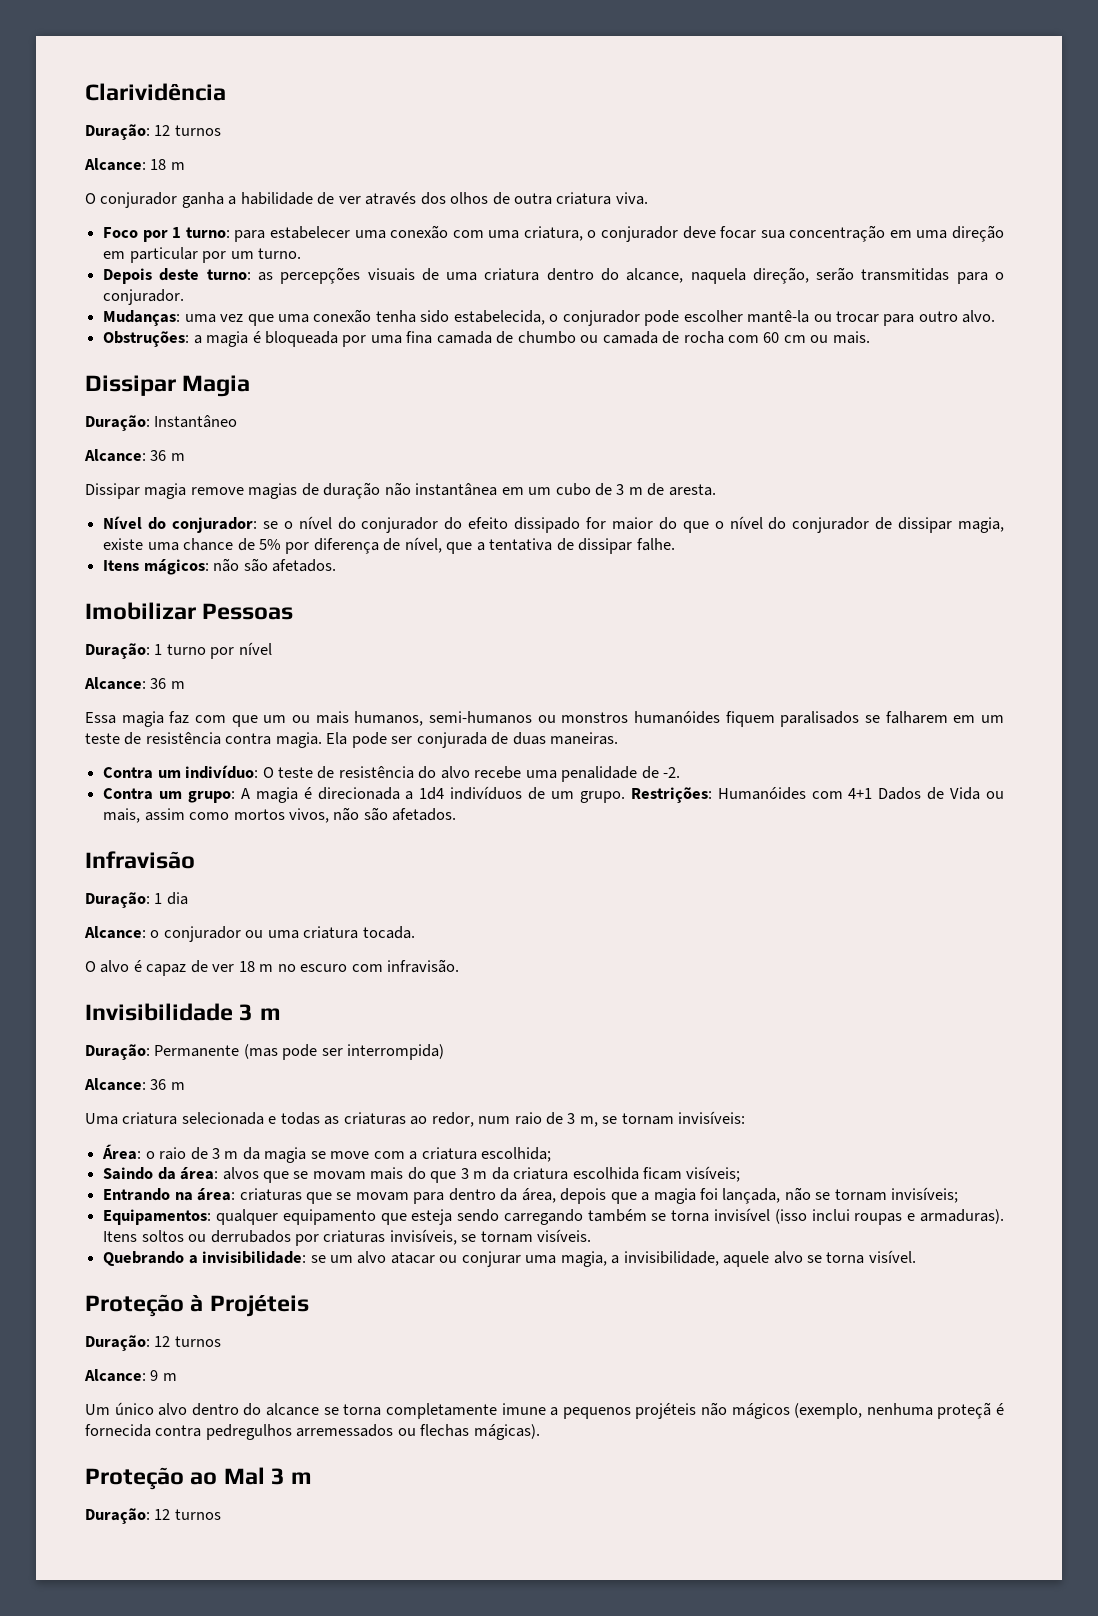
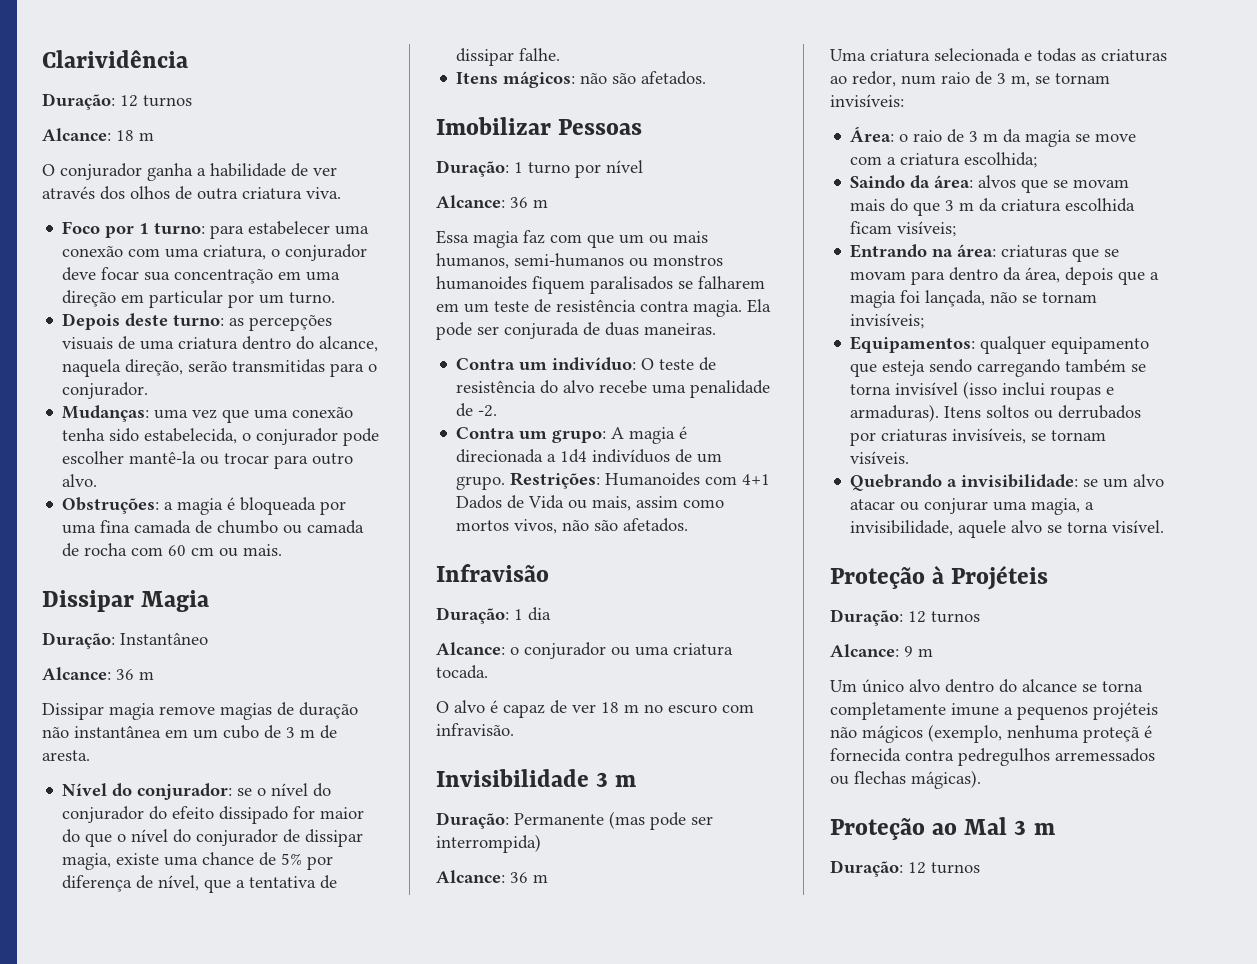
[634,711,720,724] humanóides -> [436,276,527,290] humanoides
[717,787,806,800] Humanóides -> [605,472,701,486] Humanoides

